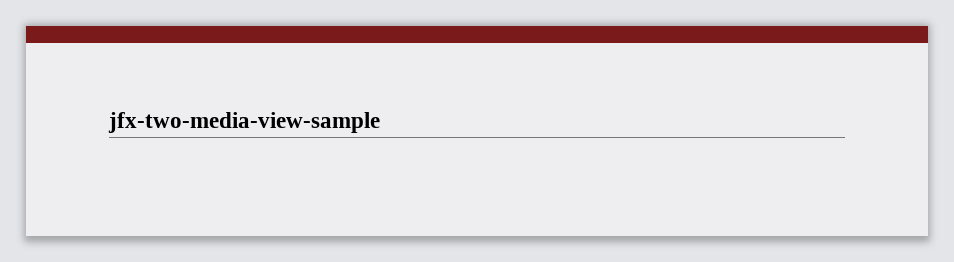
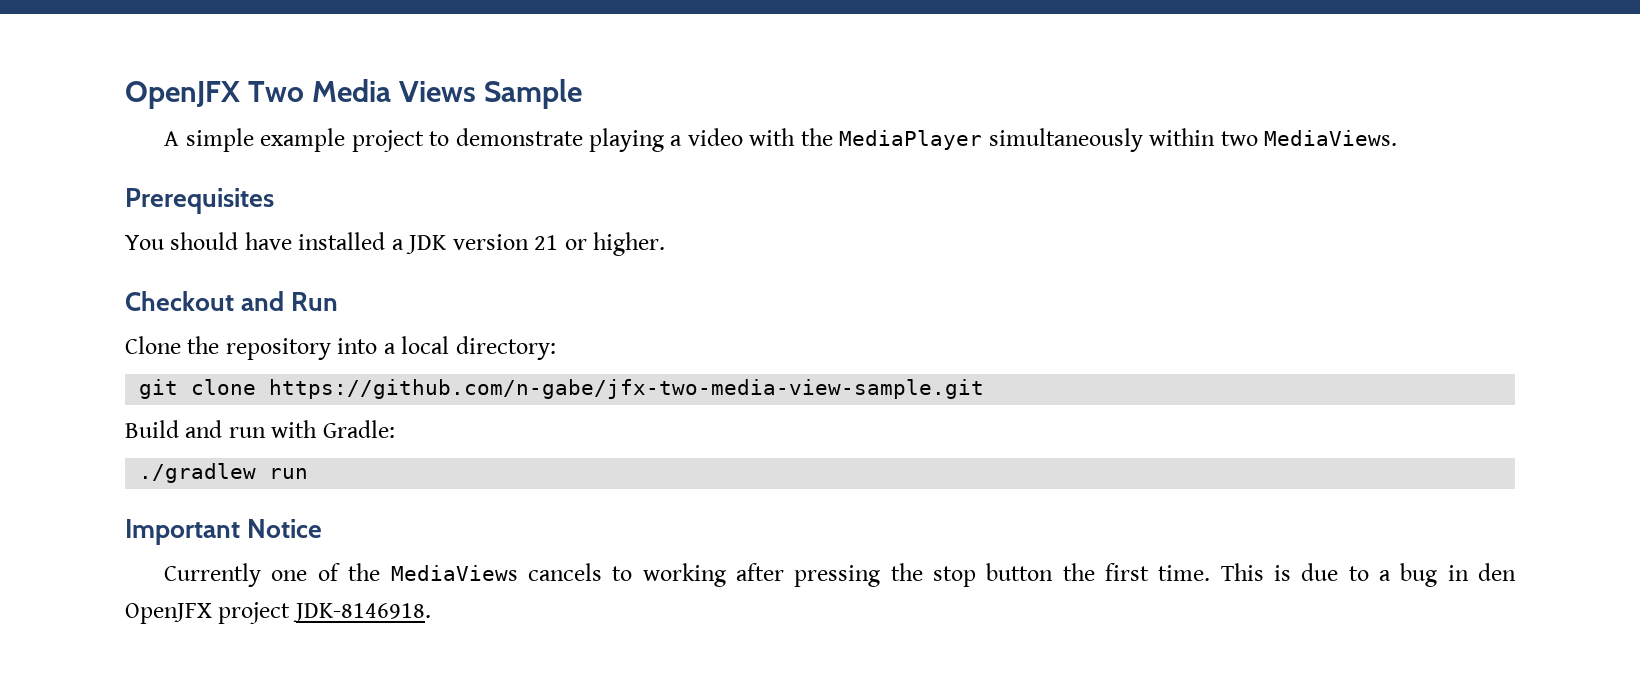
[108,112,380,133] jfx-two-media-view-sample -> [125,79,583,109] [164,128,1398,152] [125,188,274,214] [125,232,666,256] [125,291,339,311] [125,336,556,360] [139,379,985,399] [125,420,395,438] [139,463,309,483] [125,519,323,545] [164,563,1516,587] [125,602,431,624] OpenJFX Two Media Views Sample // A simple example project to demonstrate playing a video with the MediaPlayer simultaneously within two MediaViews. // Prerequisites // You should have installed a JDK version 21 or higher. // Checkout and Run // Clone the repository into a local directory: // git clone https://github.com/n-gabe/jfx-two-media-view-sample.git // Build and run with Gradle: // ./gradlew run // Important Notice // Currently one of the MediaViews cancels to working after pressing the stop button the first time. This is due to a bug in den OpenJFX project JDK-8146918.

